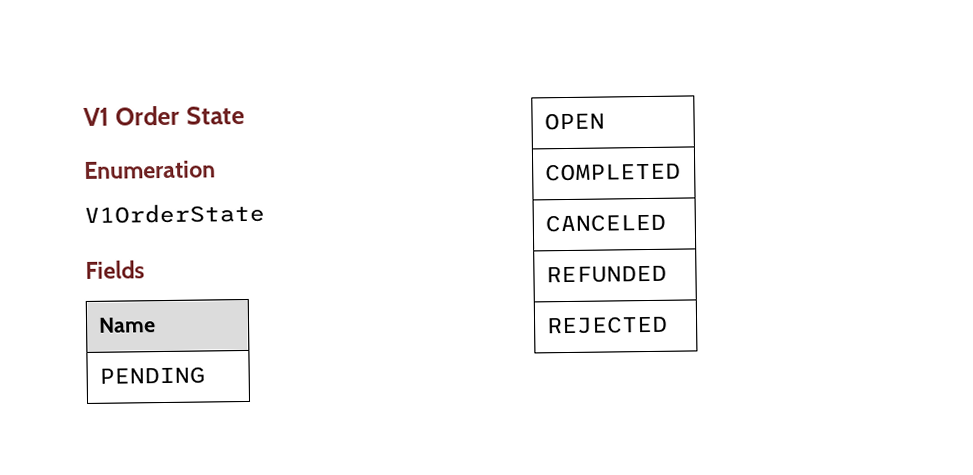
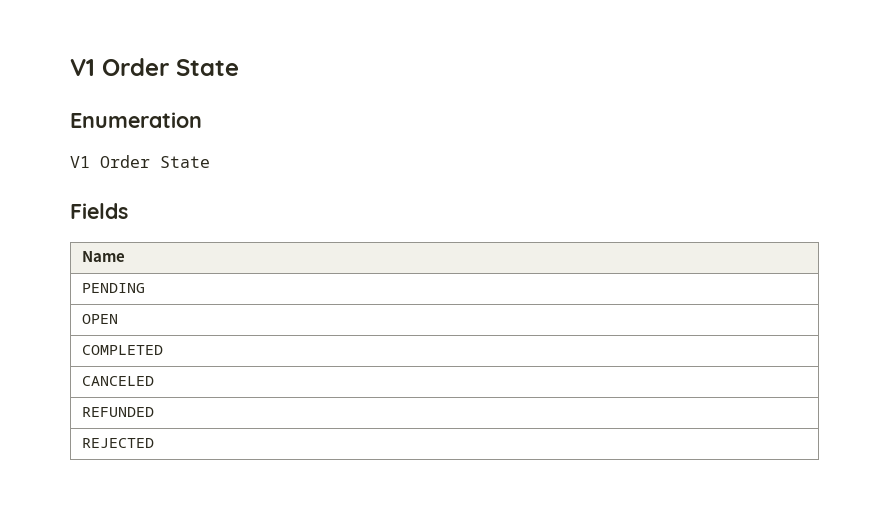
[84,202,265,224] V1OrderState -> [70,155,210,168] V1 Order State

